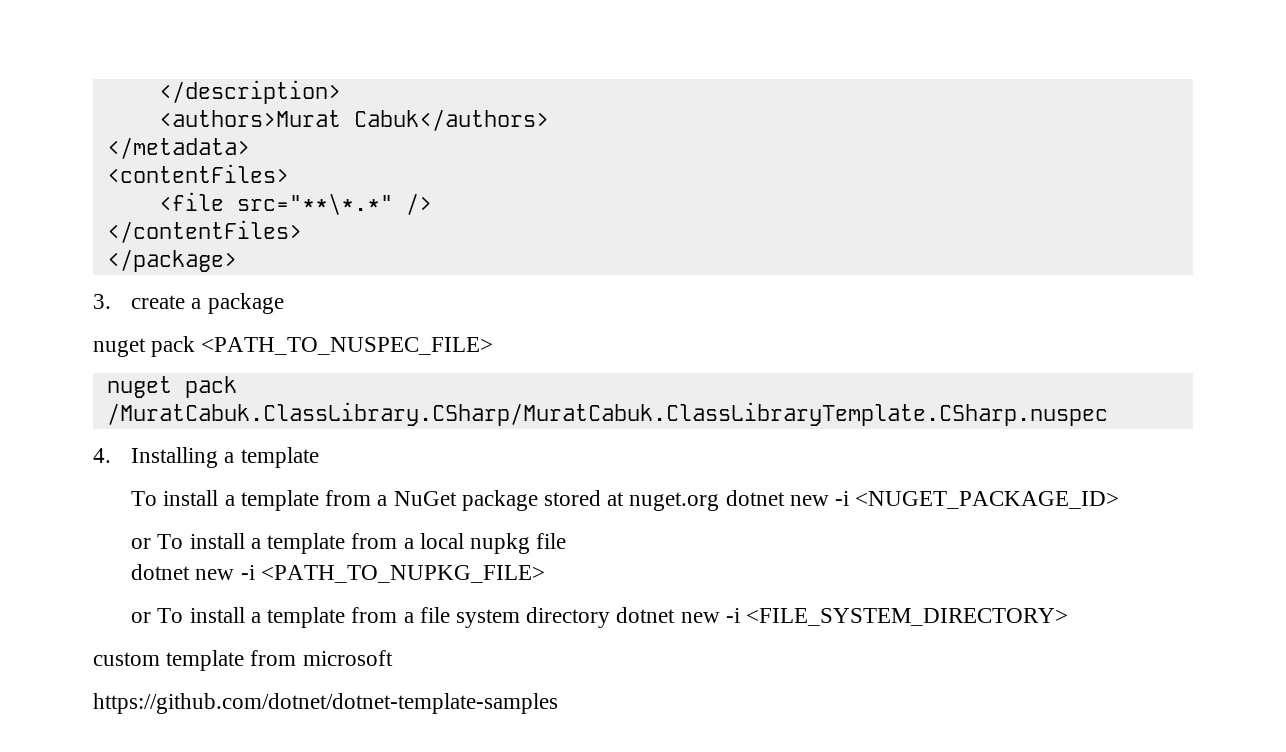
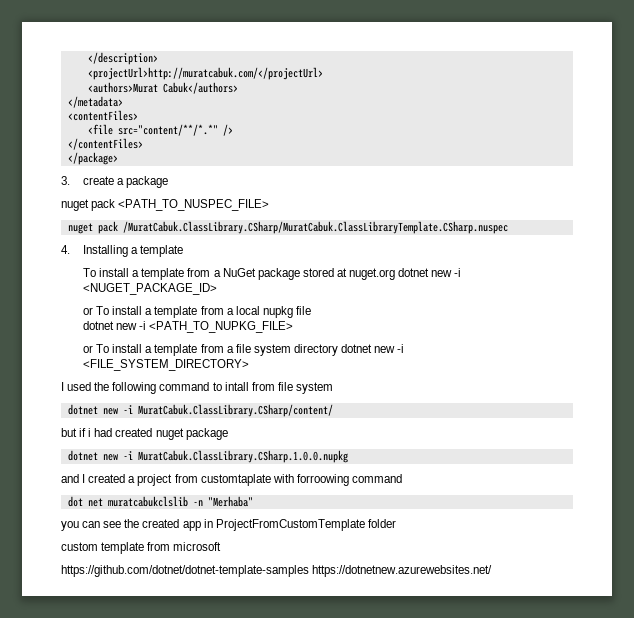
(341, 92) none -> [87,67,323,80] // <projectUrl>http://muratcabuk.com/</projectUrl>
[236,193,393,215] src="**\*.*" -> [117,124,218,136] src="content/**/*.*"
(1068, 617) none -> [61,382,333,394] [67,404,333,417] [61,428,228,440] [67,450,348,463] [61,474,402,486] [67,496,253,507] [61,519,396,531] // I used the following command to intall from file system // dotnet new -i MuratCabuk.ClassLibrary.CSharp/content/ // but if i had created nuget package // dotnet new -i MuratCabuk.ClassLibrary.CSharp.1.0.0.nupkg // and I created a project from customtaplate with forroowing command // dot net muratcabukclslib -n "Merhaba" // you can see the created app in ProjectFromCustomTemplate folder
(558, 703) none -> [312,565,493,577] https://dotnetnew.azurewebsites.net/

